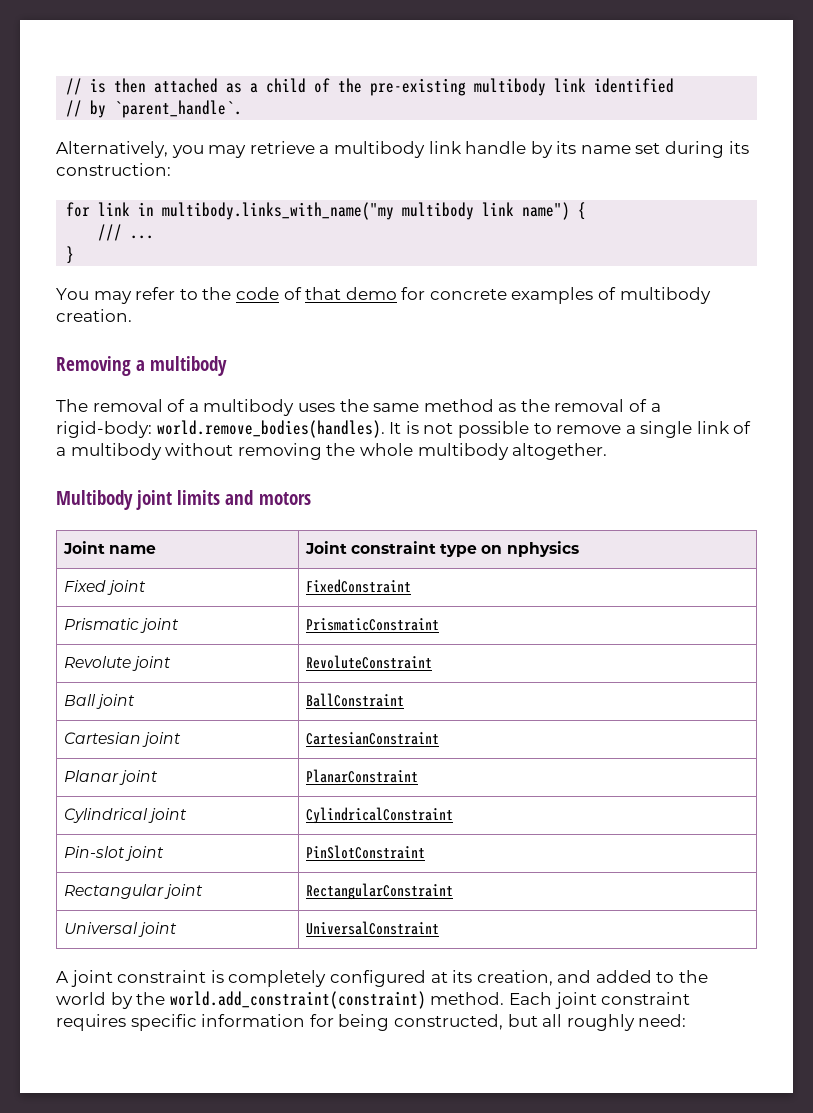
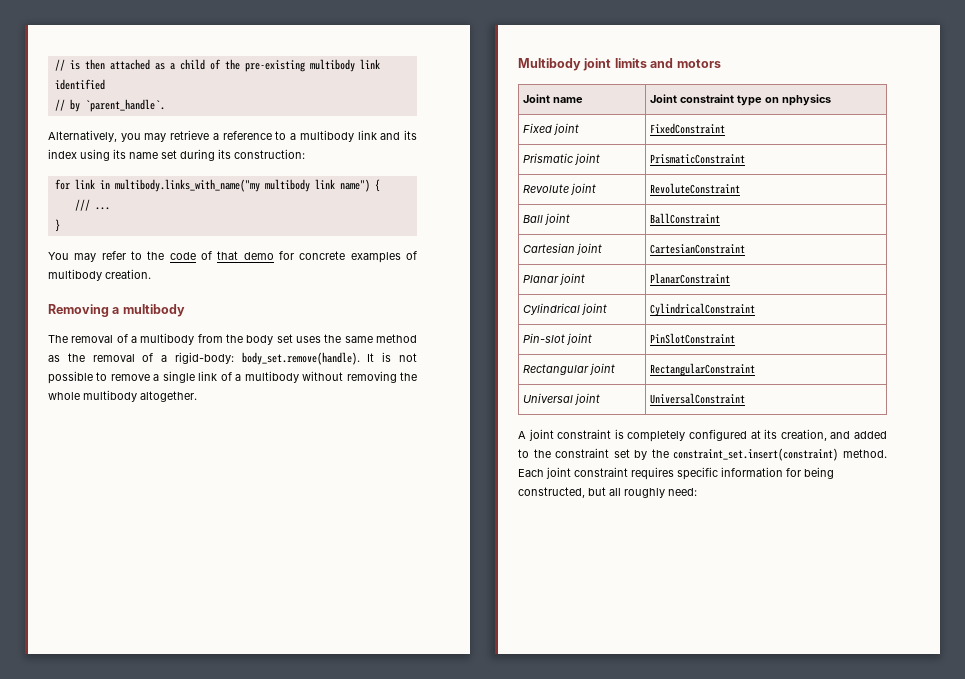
[333,141,553,158] multibody link handle by -> [222,130,417,142] [48,149,110,161] reference to a multibody link and its index using
(295, 407) none -> [197,334,293,345] from the body set
[156,420,385,438] world.remove_bodies(handles). -> [241,352,360,365] body_set.remove(handle).
[56,992,106,1005] world -> [555,448,630,458] constraint set
[169,991,426,1009] world.add_constraint(constraint) -> [673,448,839,461] constraint_set.insert(constraint)

